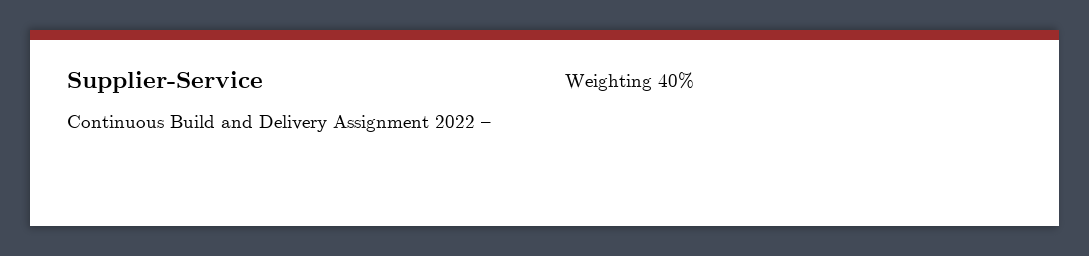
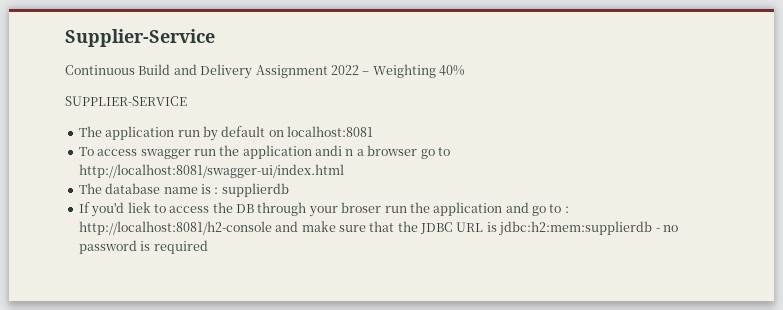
(694, 80) none -> [65,96,187,106] [78,126,373,141] [78,145,450,159] [78,164,344,178] [78,183,289,197] [78,202,569,217] [78,221,678,236] [78,240,208,254] // SUPPLIER-SERVICE // The application run by default on localhost:8081 // To access swagger run the application andi n a browser go to http://localhost:8081/swagger-ui/index.html // The database name is : supplierdb // If you'd liek to access the DB through your broser run the application and go to : http://localhost:8081/h2-console and make sure that the JDBC URL is jdbc:h2:mem:supplierdb - no password is required

